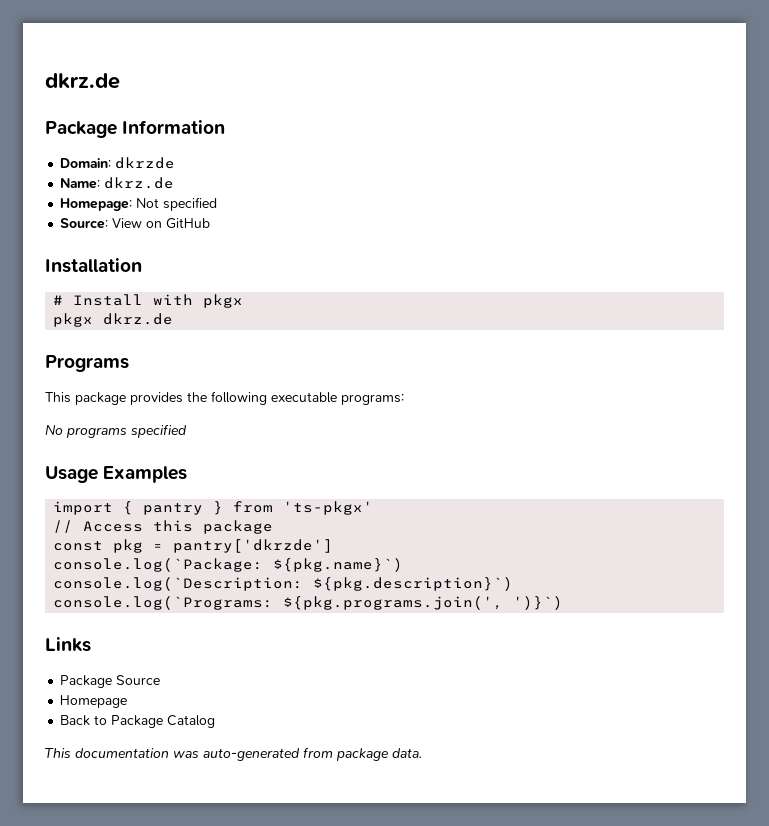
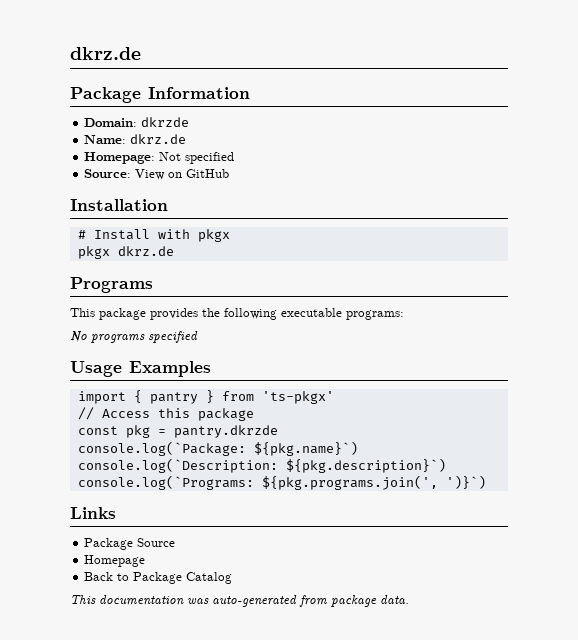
[173,539,334,553] pantry['dkrzde'] -> [173,425,278,438] pantry.dkrzde

